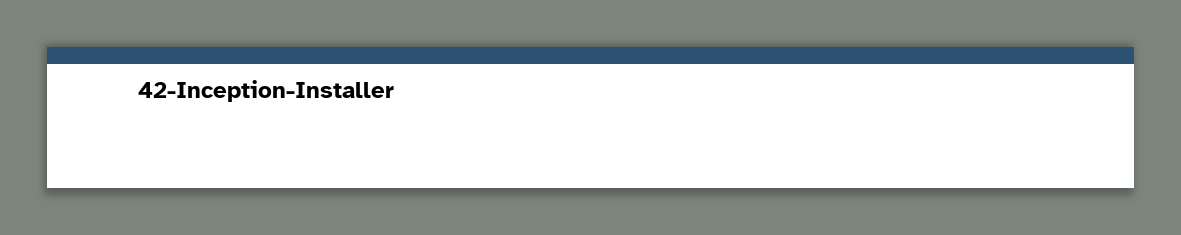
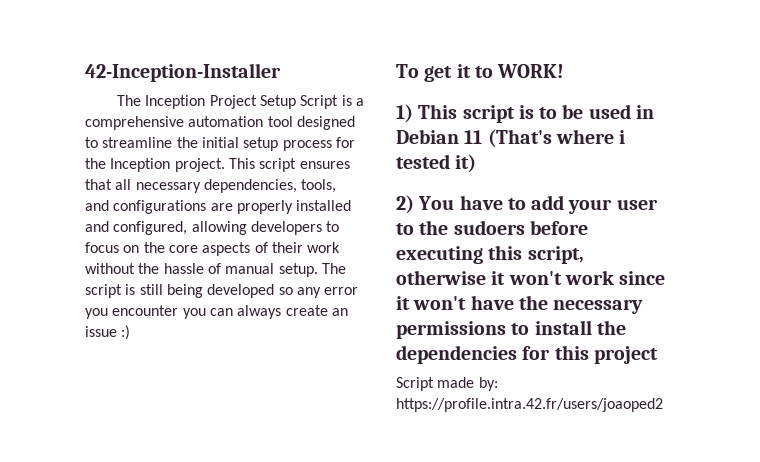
(394, 91) none -> [116,95,364,109] [85,116,355,130] [85,137,355,151] [85,158,350,172] [85,179,337,193] [85,200,352,214] [85,221,340,235] [85,242,341,256] [85,263,346,277] [85,284,359,298] [85,305,348,319] [85,325,131,340] [396,64,565,82] [396,104,654,123] [396,129,626,148] [396,154,477,173] [396,195,658,214] [396,220,588,235] [396,245,584,264] [396,270,666,285] [396,295,644,314] [396,320,626,339] [396,345,658,364] [396,377,498,391] [396,398,663,412] // The Inception Project Setup Script is a comprehensive automation tool designed to streamline the initial setup process for the Inception project. This script ensures that all necessary dependencies, tools, and configurations are properly installed and configured, allowing developers to focus on the core aspects of their work without the hassle of manual setup. The script is still being developed so any error you encounter you can always create an issue :) // To get it to WORK! // 1) This script is to be used in Debian 11 (That's where i tested it) // 2) You have to add your user to the sudoers before executing this script, otherwise it won't work since it won't have the necessary permissions to install the dependencies for this project // Script made by: https://profile.intra.42.fr/users/joaoped2

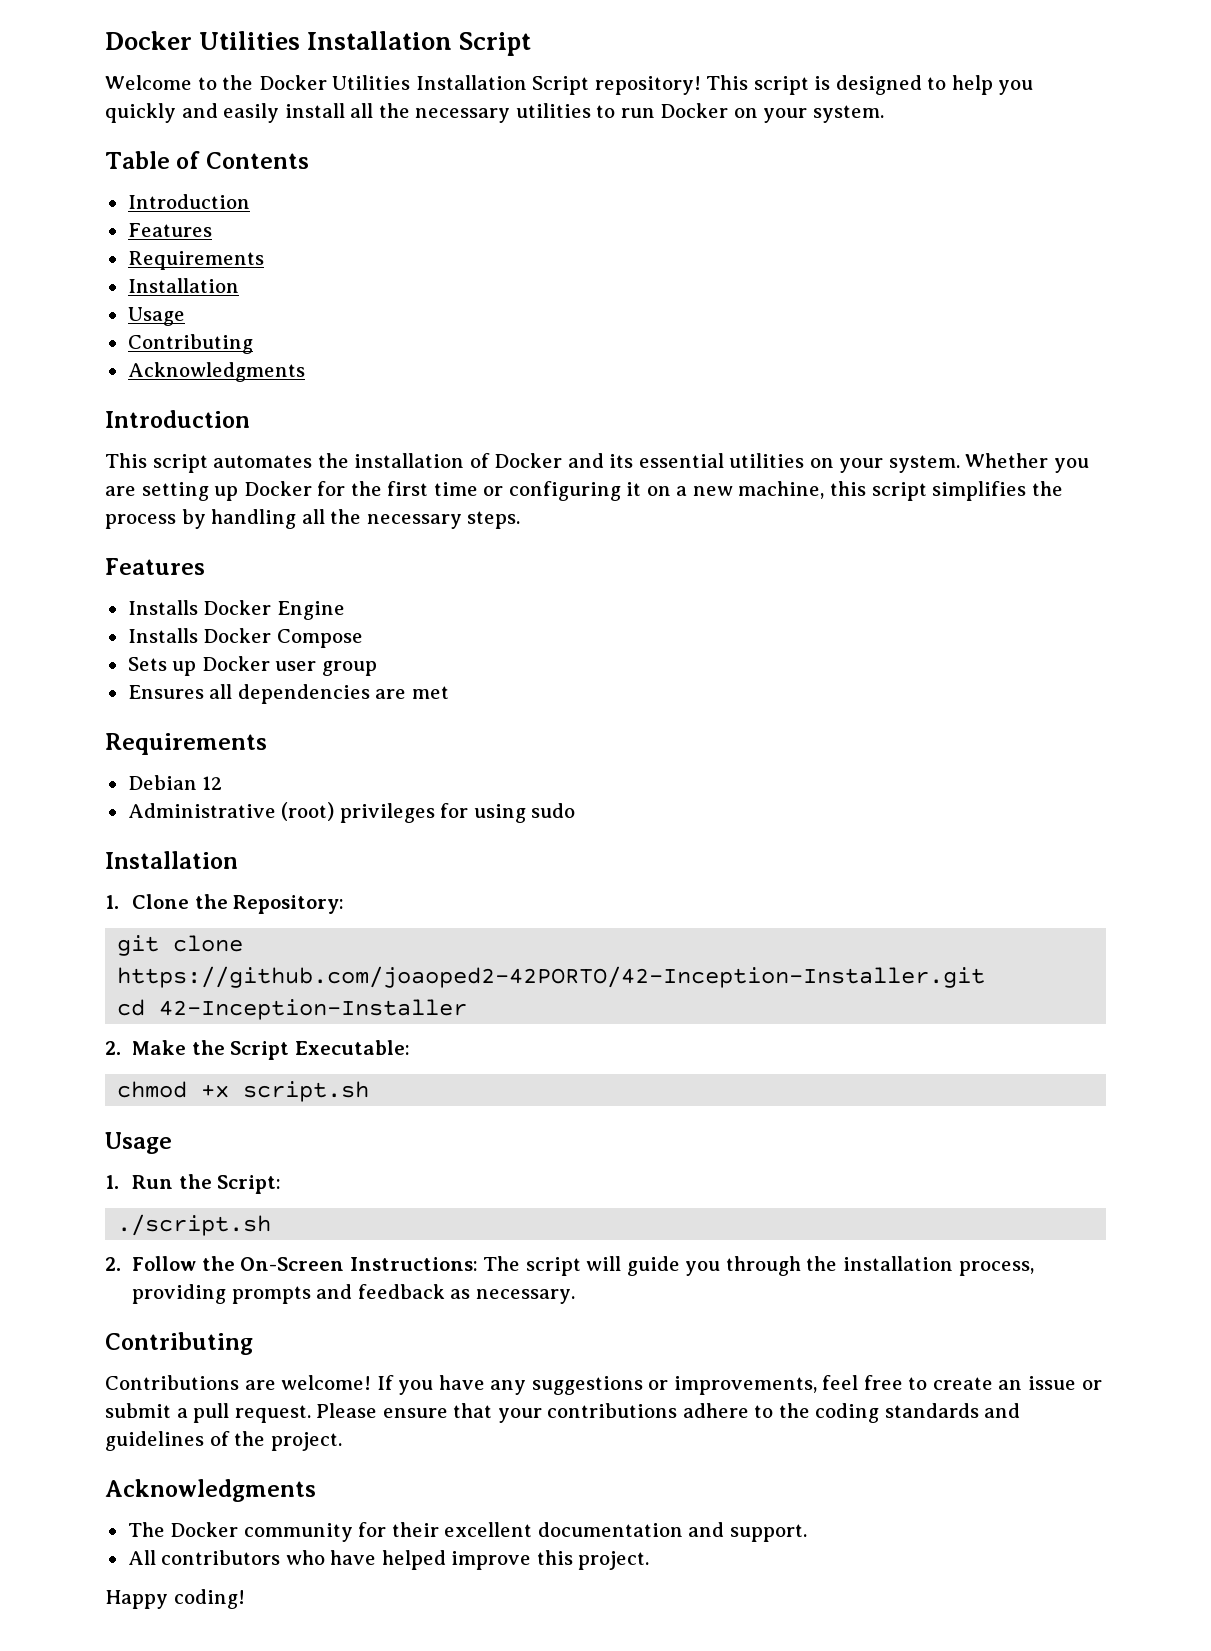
[85,63,281,82] [116,95,364,109] [85,116,355,130] [85,137,355,151] [85,158,350,172] [85,179,337,193] [85,200,352,214] [85,221,340,235] [85,242,341,256] [85,263,346,277] [85,284,359,298] [85,305,348,319] [85,325,131,340] [396,64,565,82] [396,104,654,123] [396,129,626,148] [396,154,477,173] [396,195,658,214] [396,220,588,235] [396,245,584,264] [396,270,666,285] [396,295,644,314] [396,320,626,339] [396,345,658,364] [396,377,498,391] [396,398,663,412] 42-Inception-Installer // The Inception Project Setup Script is a comprehensive automation tool designed to streamline the initial setup process for the Inception project. This script ensures that all necessary dependencies, tools, and configurations are properly installed and configured, allowing developers to focus on the core aspects of their work without the hassle of manual setup. The script is still being developed so any error you encounter you can always create an issue :) // To get it to WORK! // 1) This script is to be used in Debian 11 (That's where i tested it) // 2) You have to add your user to the sudoers before executing this script, otherwise it won't work since it won't have the necessary permissions to install the dependencies for this project // Script made by: https://profile.intra.42.fr/users/joaoped2 -> [105,31,532,56] [105,75,1034,95] [105,103,884,123] [105,151,309,169] [127,194,250,209] [127,223,212,237] [127,251,264,270] [127,278,239,293] [127,307,185,326] [127,334,253,354] [127,362,305,382] [105,410,250,428] [105,453,1090,473] [105,481,1063,501] [105,509,521,529] [105,558,205,575] [127,600,345,620] [127,628,363,648] [127,656,377,676] [127,684,449,704] [105,733,267,755] [127,775,223,790] [127,802,576,823] [105,851,238,869] [105,894,345,914] [117,935,244,956] [117,966,986,988] [117,999,468,1020] [105,1040,410,1060] [117,1081,370,1102] [105,1132,172,1154] [105,1174,282,1194] [117,1214,272,1236] [105,1256,1034,1276] [132,1284,575,1304] [105,1332,253,1355] [105,1375,1102,1395] [105,1403,1021,1423] [105,1431,342,1451] [105,1479,316,1502] [127,1522,807,1542] [127,1550,650,1570] [105,1589,245,1609] Docker Utilities Installation Script // Welcome to the Docker Utilities Installation Script repository! This script is designed to help you quickly and easily install all the necessary utilities to run Docker on your system. // Table of Contents // Introduction // Features // Requirements // Installation // Usage // Contributing // Acknowledgments // Introduction // This script automates the installation of Docker and its essential utilities on your system. Whether you are setting up Docker for the first time or configuring it on a new machine, this script simplifies the process by handling all the necessary steps. // Features // Installs Docker Engine // Installs Docker Compose // Sets up Docker user group // Ensures all dependencies are met // Requirements // Debian 12 // Administrative (root) privileges for using sudo // Installation // 1. Clone the Repository: // git clone https://github.com/joaoped2-42PORTO/42-Inception-Installer.git // cd 42-Inception-Installer // 2. Make the Script Executable: // chmod +x script.sh // Usage // 1. Run the Script: // ./script.sh // 2. Follow the On-Screen Instructions: The script will guide you through the installation process, providing prompts and feedback as necessary. // Contributing // Contributions are welcome! If you have any suggestions or improvements, feel free to create an issue or submit a pull request. Please ensure that your contributions adhere to the coding standards and guidelines of the project. // Acknowledgments // The Docker community for their excellent documentation and support. // All contributors who have helped improve this project. // Happy coding!

